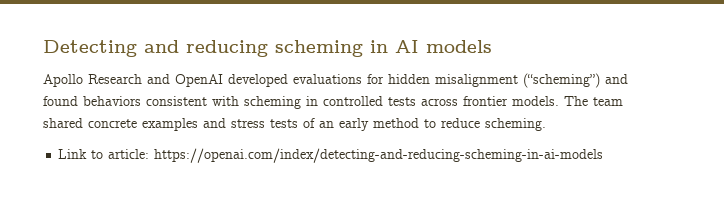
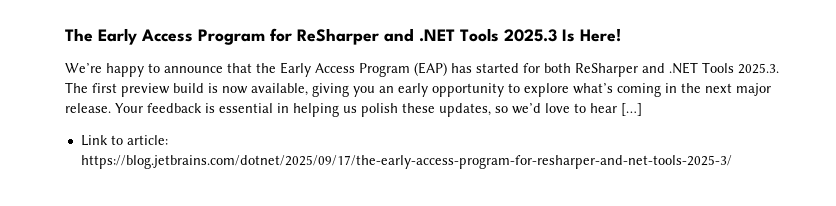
[43,40,492,57] [43,73,628,88] [43,96,623,109] [43,118,546,131] Detecting and reducing scheming in AI models // Apollo Research and OpenAI developed evaluations for hidden misalignment (“scheming”) and found behaviors consistent with scheming in controlled tests across frontier models. The team shared concrete examples and stress tests of an early method to reduce scheming. -> [65,28,621,45] [65,62,779,77] [65,82,771,97] [65,103,642,117] The Early Access Program for ReSharper and .NET Tools 2025.3 Is Here! // We’re happy to announce that the Early Access Program (EAP) has started for both ReSharper and .NET Tools 2025.3. The first preview build is now available, giving you an early opportunity to explore what’s coming in the next major release. Your feedback is essential in helping us polish these updates, so we’d love to hear […]
[154,148,604,163] https://openai.com/index/detecting-and-reducing-scheming-in-ai-models -> [80,155,732,169] https://blog.jetbrains.com/dotnet/2025/09/17/the-early-access-program-for-resharper-and-net-tools-2025-3/

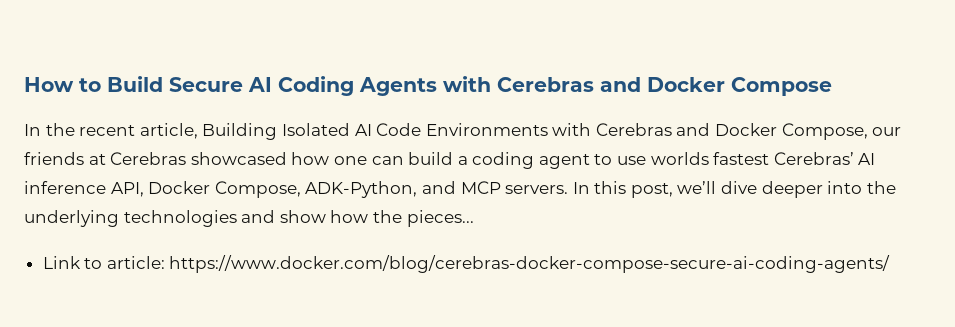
[65,28,621,45] [65,62,779,77] [65,82,771,97] [65,103,642,117] The Early Access Program for ReSharper and .NET Tools 2025.3 Is Here! // We’re happy to announce that the Early Access Program (EAP) has started for both ReSharper and .NET Tools 2025.3. The first preview build is now available, giving you an early opportunity to explore what’s coming in the next major release. Your feedback is essential in helping us polish these updates, so we’d love to hear […] -> [24,76,832,96] [24,123,902,140] [24,152,876,169] [24,181,896,198] [24,210,474,227] How to Build Secure AI Coding Agents with Cerebras and Docker Compose // In the recent article, Building Isolated AI Code Environments with Cerebras and Docker Compose, our friends at Cerebras showcased how one can build a coding agent to use worlds fastest Cerebras’ AI inference API, Docker Compose, ADK-Python, and MCP servers. In this post, we’ll dive deeper into the underlying technologies and show how the pieces...
[80,155,732,169] https://blog.jetbrains.com/dotnet/2025/09/17/the-early-access-program-for-resharper-and-net-tools-2025-3/ -> [169,255,891,273] https://www.docker.com/blog/cerebras-docker-compose-secure-ai-coding-agents/

